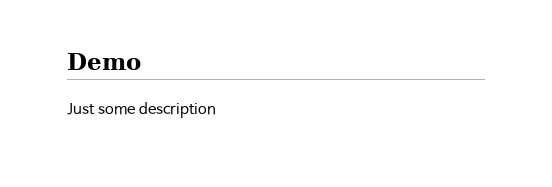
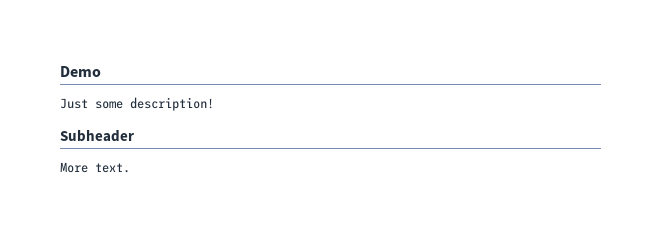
[138,102,216,118] description -> [130,97,214,111] [60,130,134,142] [60,162,130,173] description! // Subheader // More text.

